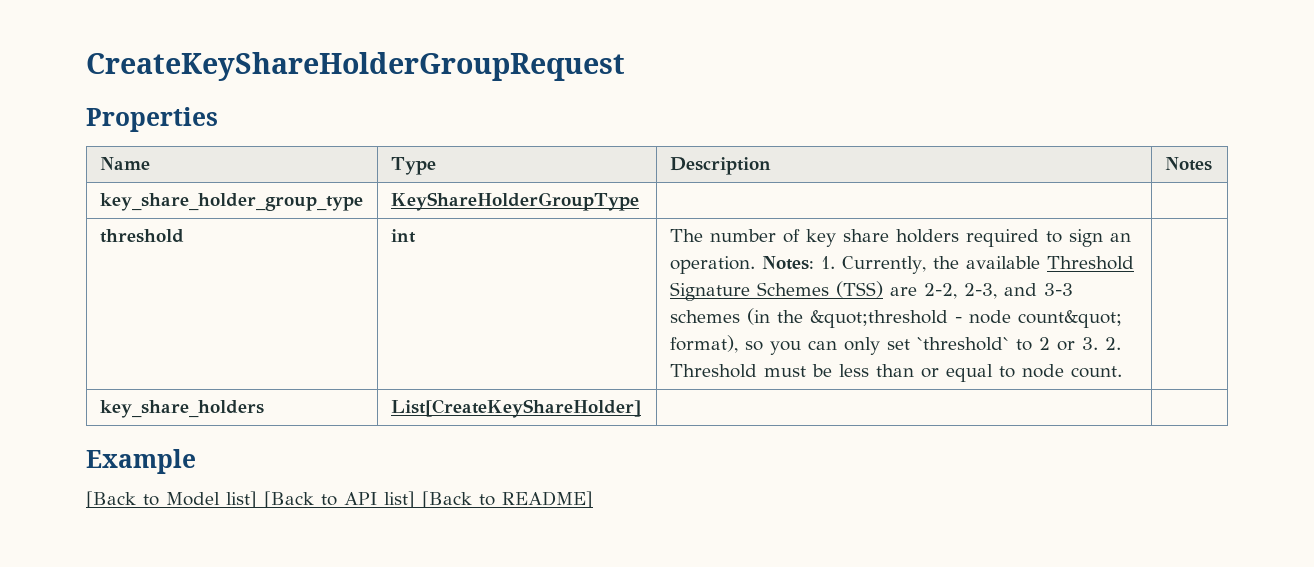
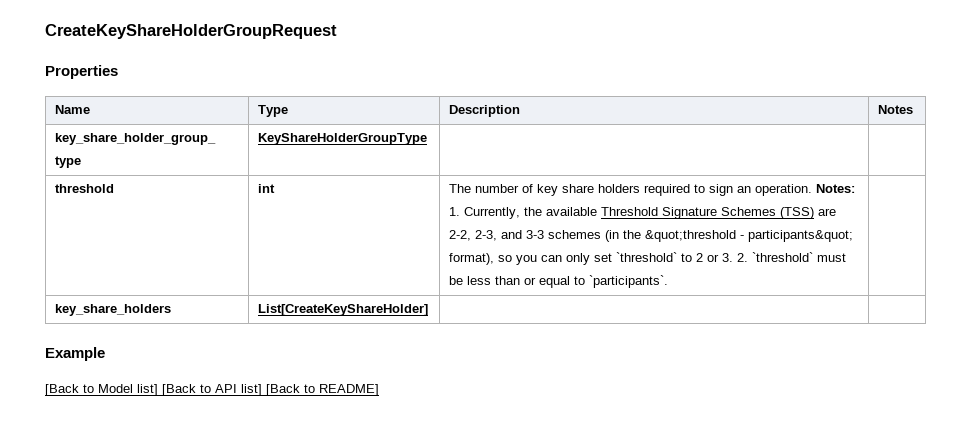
[968,310,1122,328] node count&quot; -> [748,230,854,242] participants&quot;
[669,364,757,378] Threshold -> [752,252,814,262] `threshold`
[1021,364,1122,378] node count. -> [589,275,669,288] `participants`.

